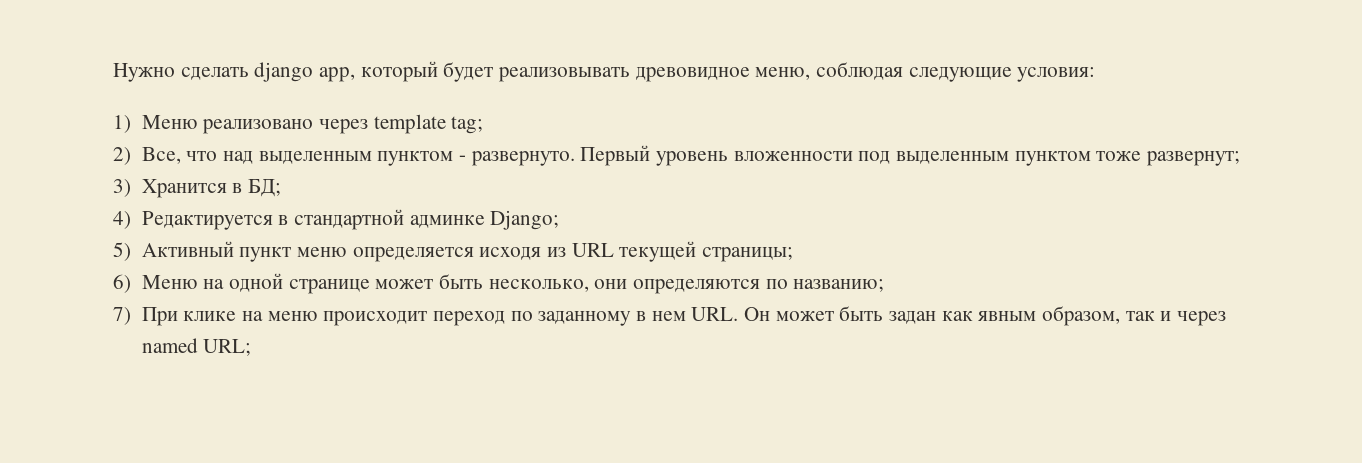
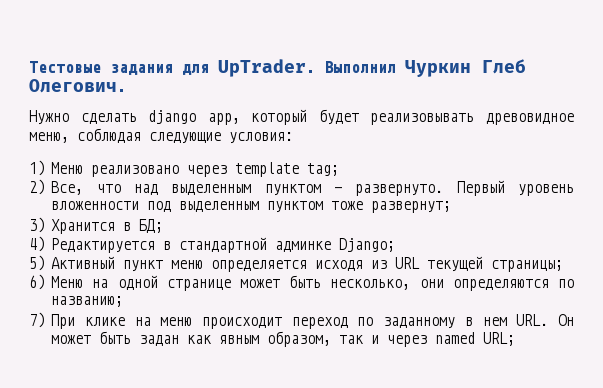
(113, 72) none -> [29,59,526,77] [29,79,126,93] Тестовые задания для UpTrader. Выполнил Чуркин Глеб Олегович. //

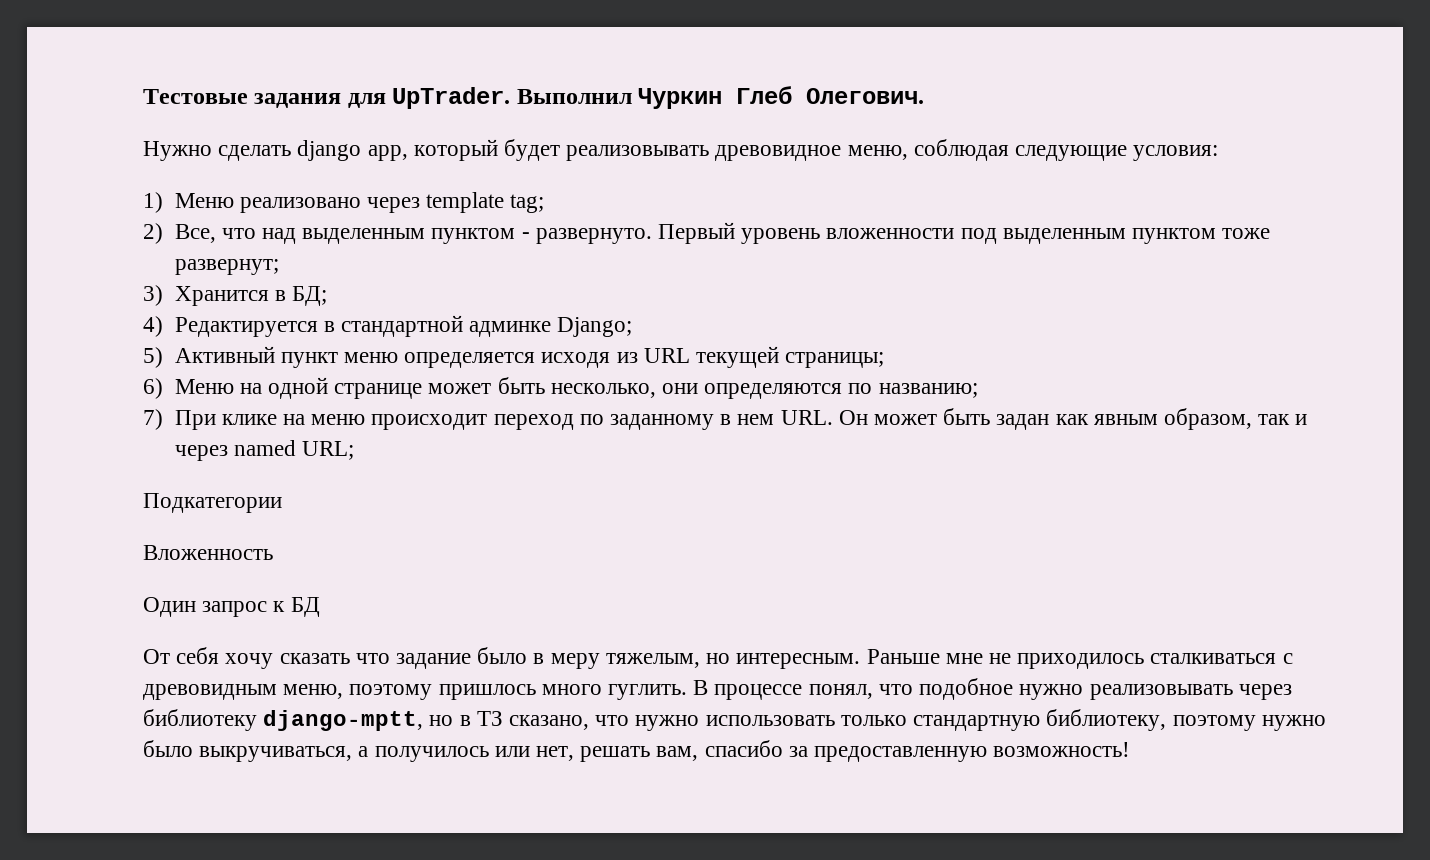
(516, 339) none -> [143,493,282,513] [143,545,273,560] [143,597,320,617] [143,647,1293,669] [143,678,1292,700] [143,709,1326,731] [143,740,1131,762] // Подкатегории // Вложенность // Один запрос к БД // От себя хочу сказать что задание было в меру тяжелым, но интересным. Раньше мне не приходилось сталкиваться с древовидным меню, поэтому пришлось много гуглить. В процессе понял, что подобное нужно реализовывать через библиотеку django-mptt, но в ТЗ сказано, что нужно использовать только стандартную библиотеку, поэтому нужно было выкручиваться, а получилось или нет, решать вам, спасибо за предоставленную возможность!

